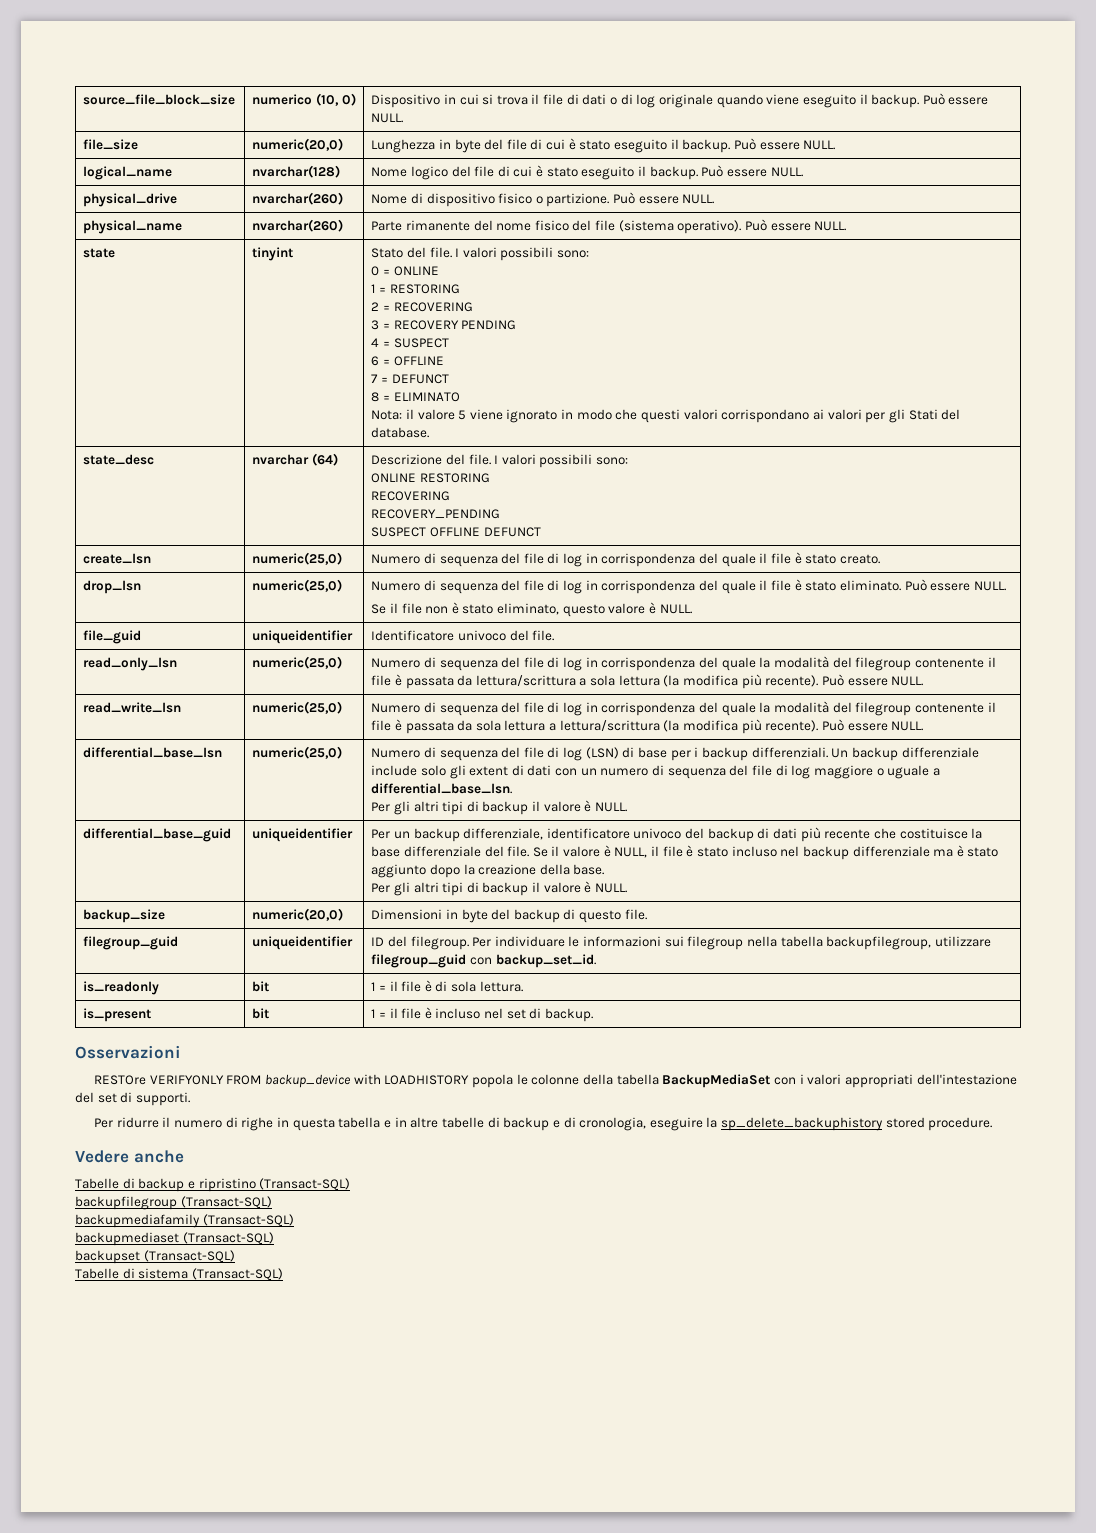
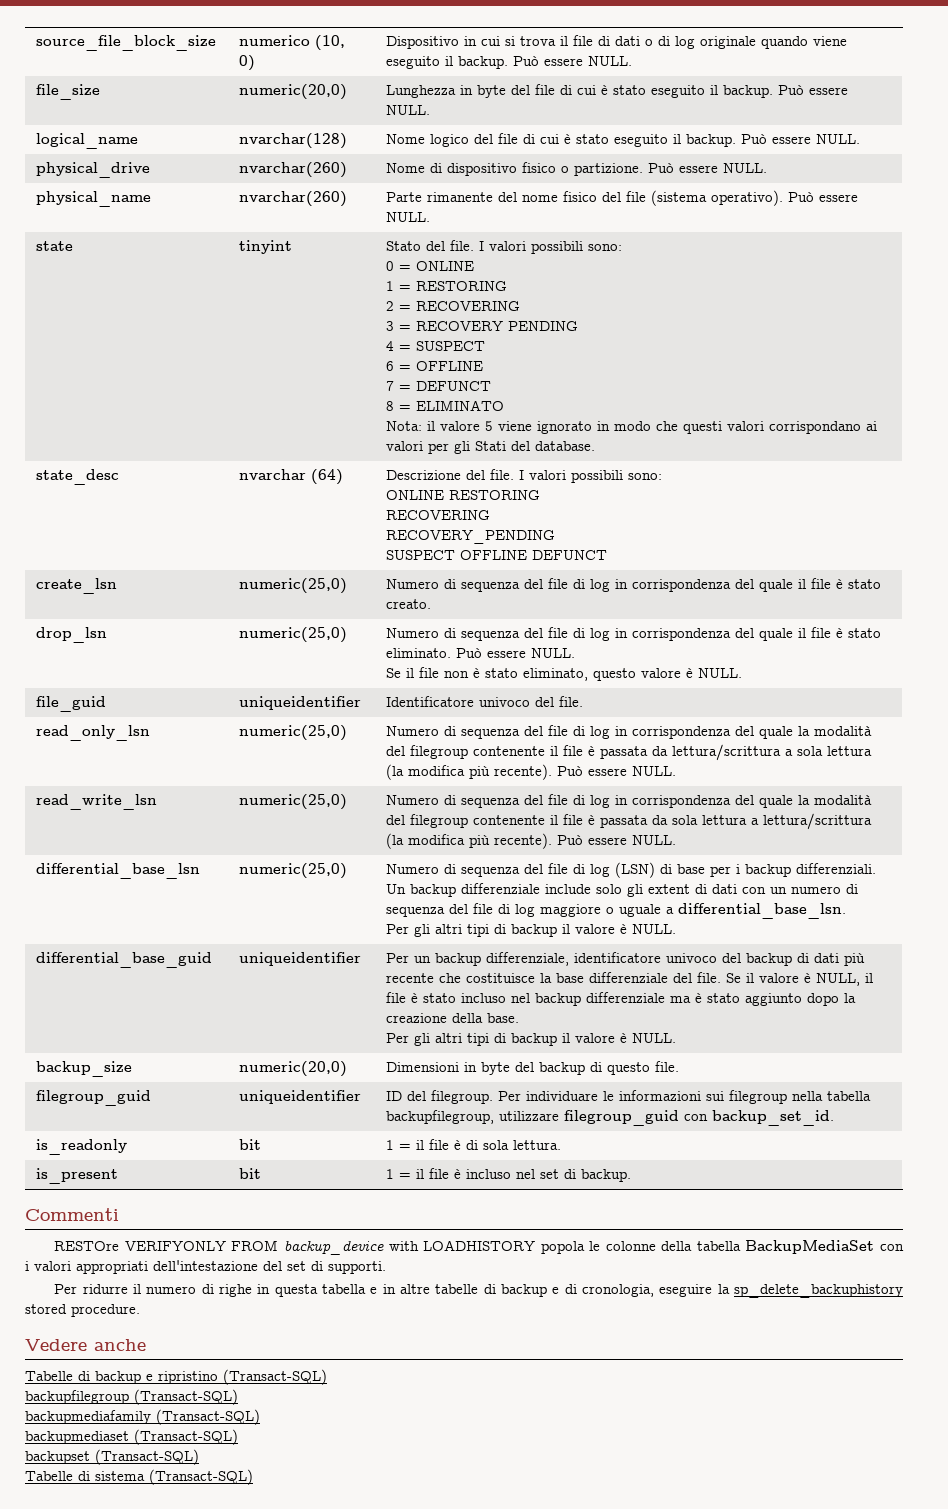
[75,1045,181,1059] Osservazioni -> [25,1208,119,1221] Commenti

